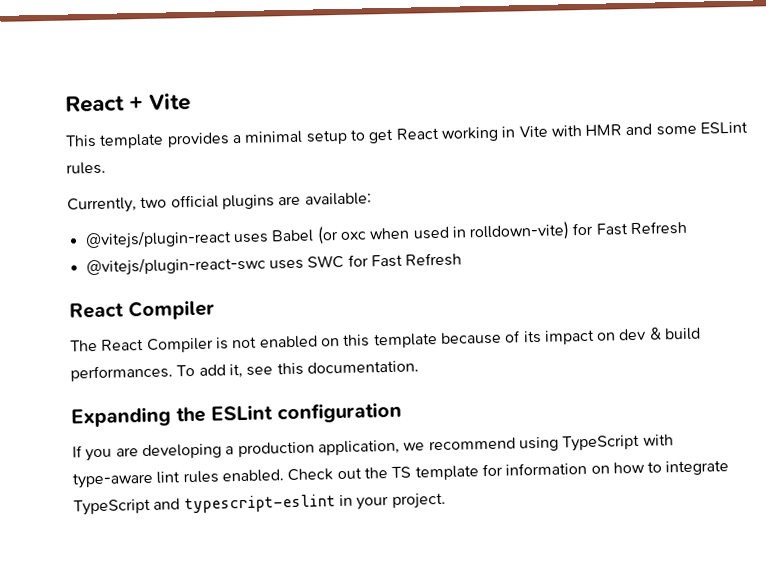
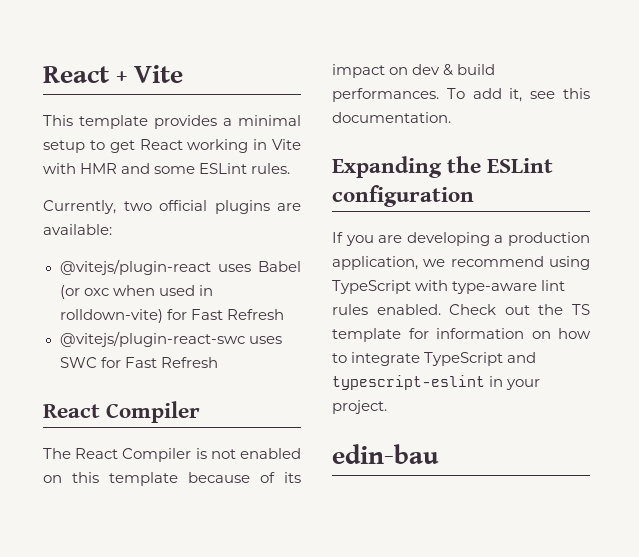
(446, 500) none -> [332,444,439,464] // edin-bau

